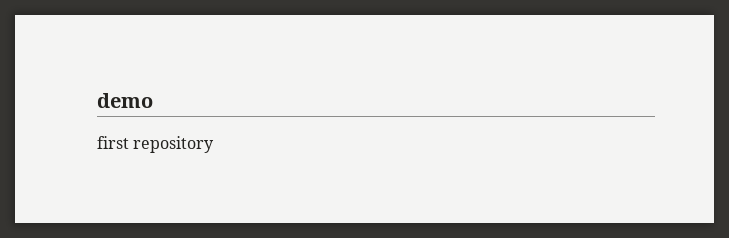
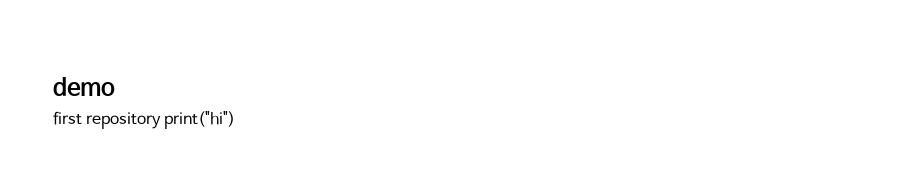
(215, 144) none -> [164,111,236,129] print("hi")

